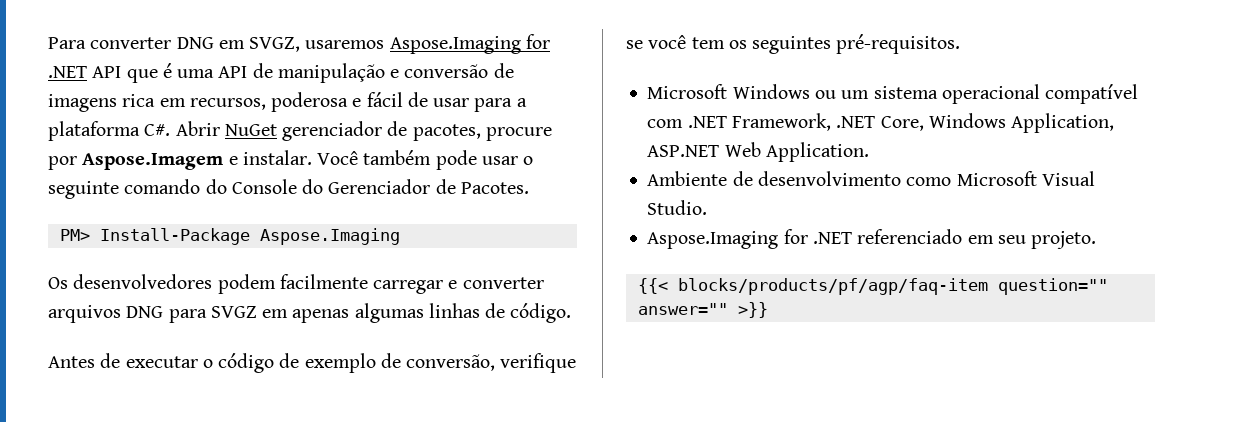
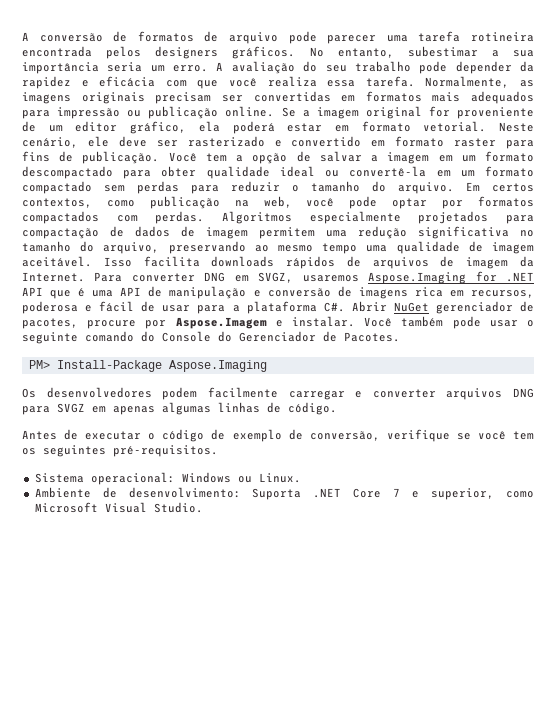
(48, 43) none -> [22,31,534,44] [22,46,534,59] [22,61,535,74] [22,76,534,89] [22,91,534,104] [22,106,535,119] [22,121,534,134] [22,136,534,149] [22,151,534,164] [22,166,534,179] [22,181,534,194] [22,196,535,209] [22,211,534,224] [22,226,534,239] [22,241,534,254] [22,256,534,269] [22,272,85,282] A conversão de formatos de arquivo pode parecer uma tarefa rotineira encontrada pelos designers gráficos. No entanto, subestimar a sua importância seria um erro. A avaliação do seu trabalho pode depender da rapidez e eficácia com que você realiza essa tarefa. Normalmente, as imagens originais precisam ser convertidas em formatos mais adequados para impressão ou publicação online. Se a imagem original for proveniente de um editor gráfico, ela poderá estar em formato vetorial. Neste cenário, ele deve ser rasterizado e convertido em formato raster para fins de publicação. Você tem a opção de salvar a imagem em um formato descompactado para obter qualidade ideal ou convertê-la em um formato compactado sem perdas para reduzir o tamanho do arquivo. Em certos contextos, como publicação na web, você pode optar por formatos compactados com perdas. Algoritmos especialmente projetados para compactação de dados de imagem permitem uma redução significativa no tamanho do arquivo, preservando ao mesmo tempo uma qualidade de imagem aceitável. Isso facilita downloads rápidos de arquivos de imagem da Internet.
[647,84,1139,104] [647,113,1115,133] [647,142,869,162] [647,171,1095,186] [647,200,708,215] [647,229,1097,249] [637,278,1108,295] [637,302,768,318] Microsoft Windows ou um sistema operacional compatível com .NET Framework, .NET Core, Windows Application, ASP.NET Web Application. // Ambiente de desenvolvimento como Microsoft Visual Studio. // Aspose.Imaging for .NET referenciado em seu projeto. // {{< blocks/products/pf/agp/faq-item question="" answer="" >}} -> [34,472,301,485] [34,487,535,500] [34,502,203,513] Sistema operacional: Windows ou Linux. // Ambiente de desenvolvimento: Suporta .NET Core 7 e superior, como Microsoft Visual Studio.

